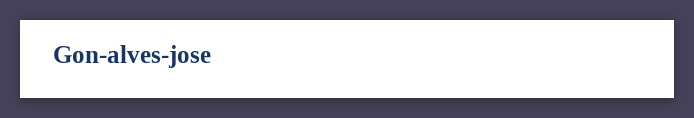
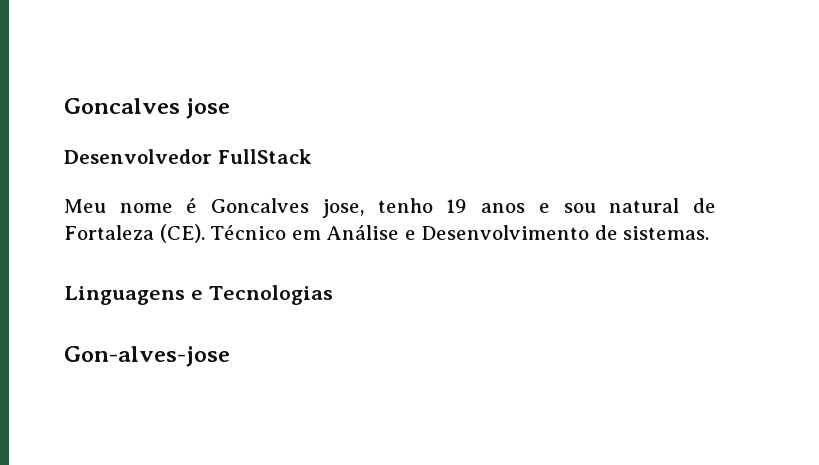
(53, 56) none -> [64,98,231,119] [64,149,312,164] [64,198,717,218] [64,224,710,243] [64,285,333,305] Goncalves jose // Desenvolvedor FullStack // Meu nome é Goncalves jose, tenho 19 anos e sou natural de Fortaleza (CE). Técnico em Análise e Desenvolvimento de sistemas. // Linguagens e Tecnologias //

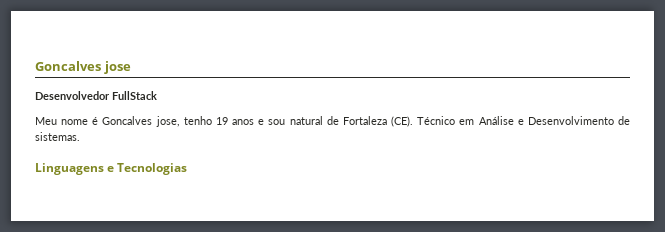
[64,346,230,367] // Gon-alves-jose -> (188, 169) none

